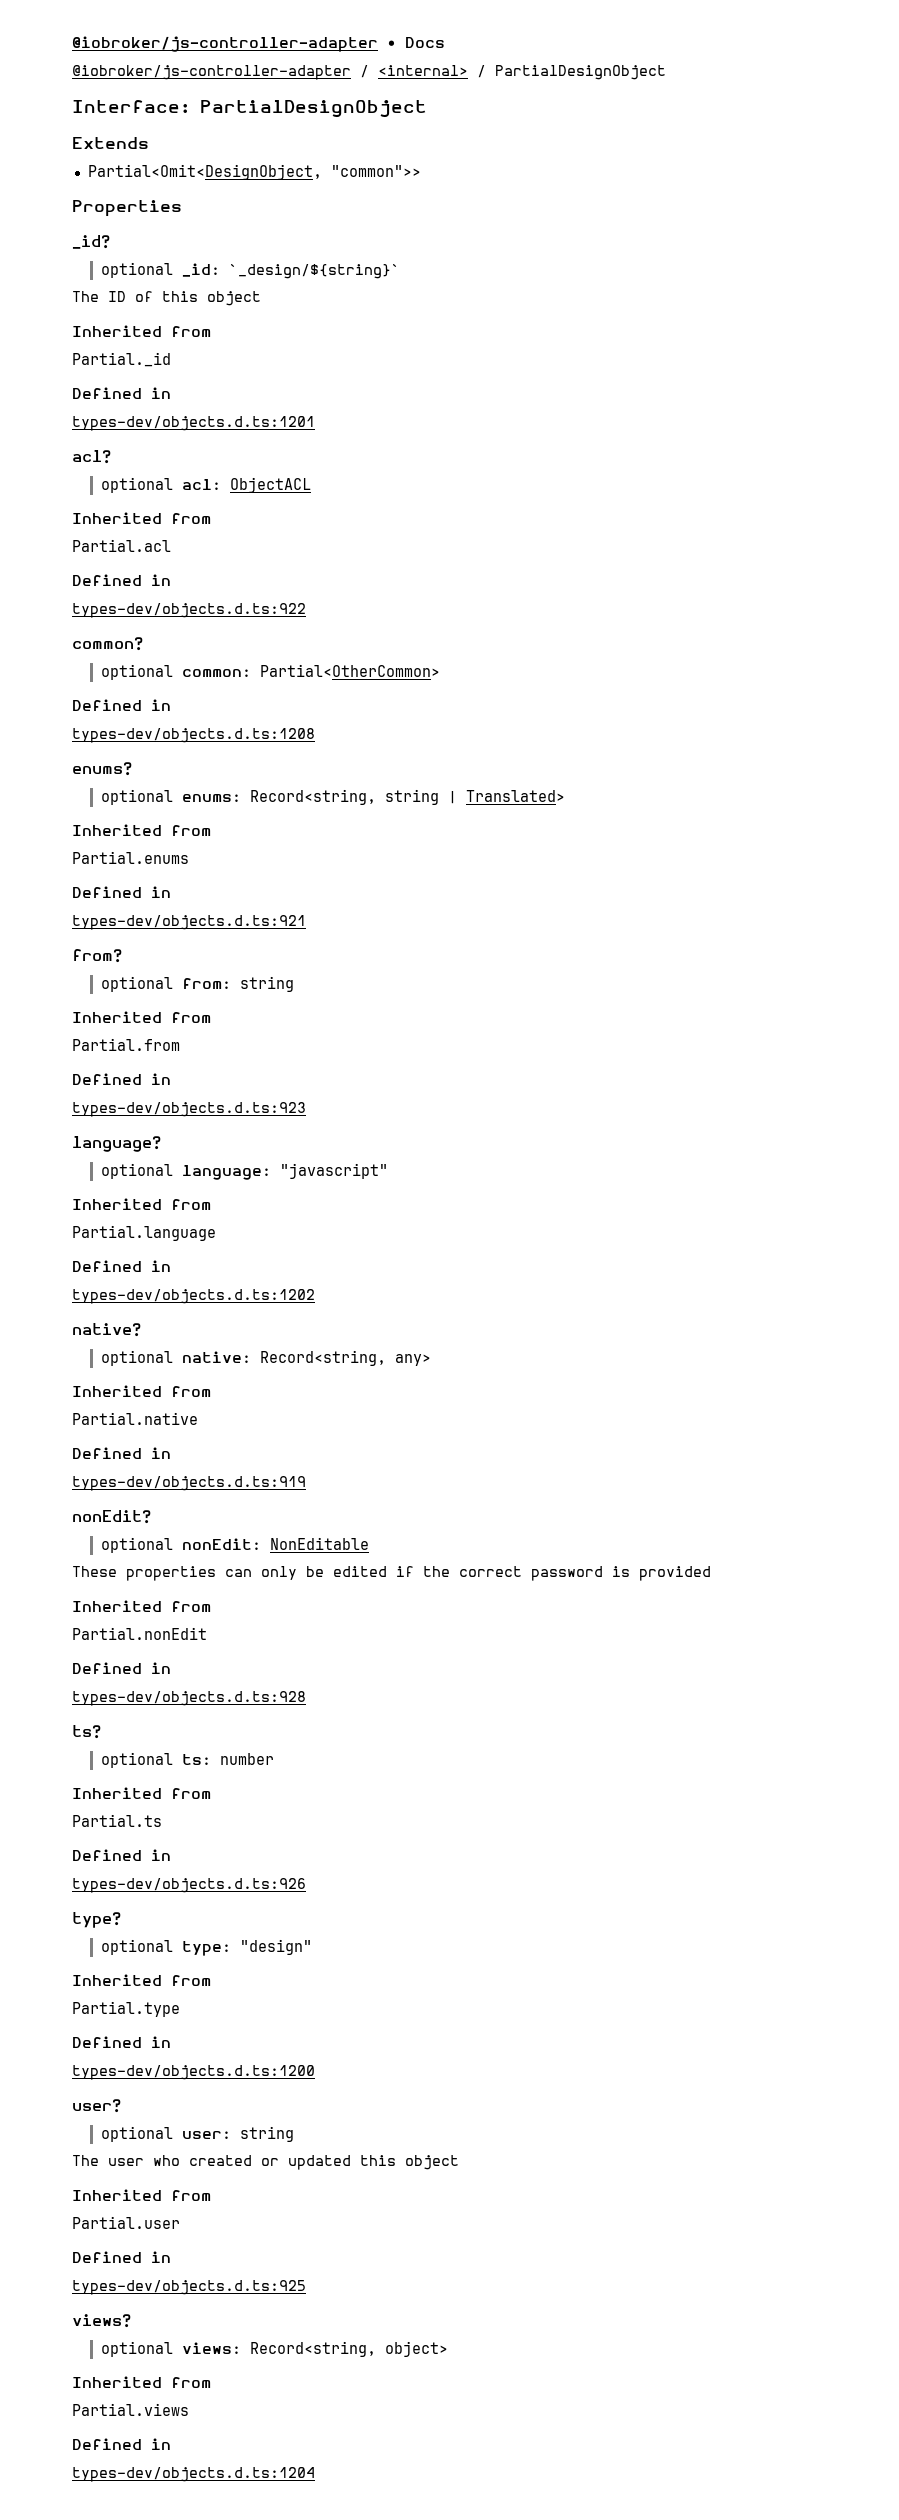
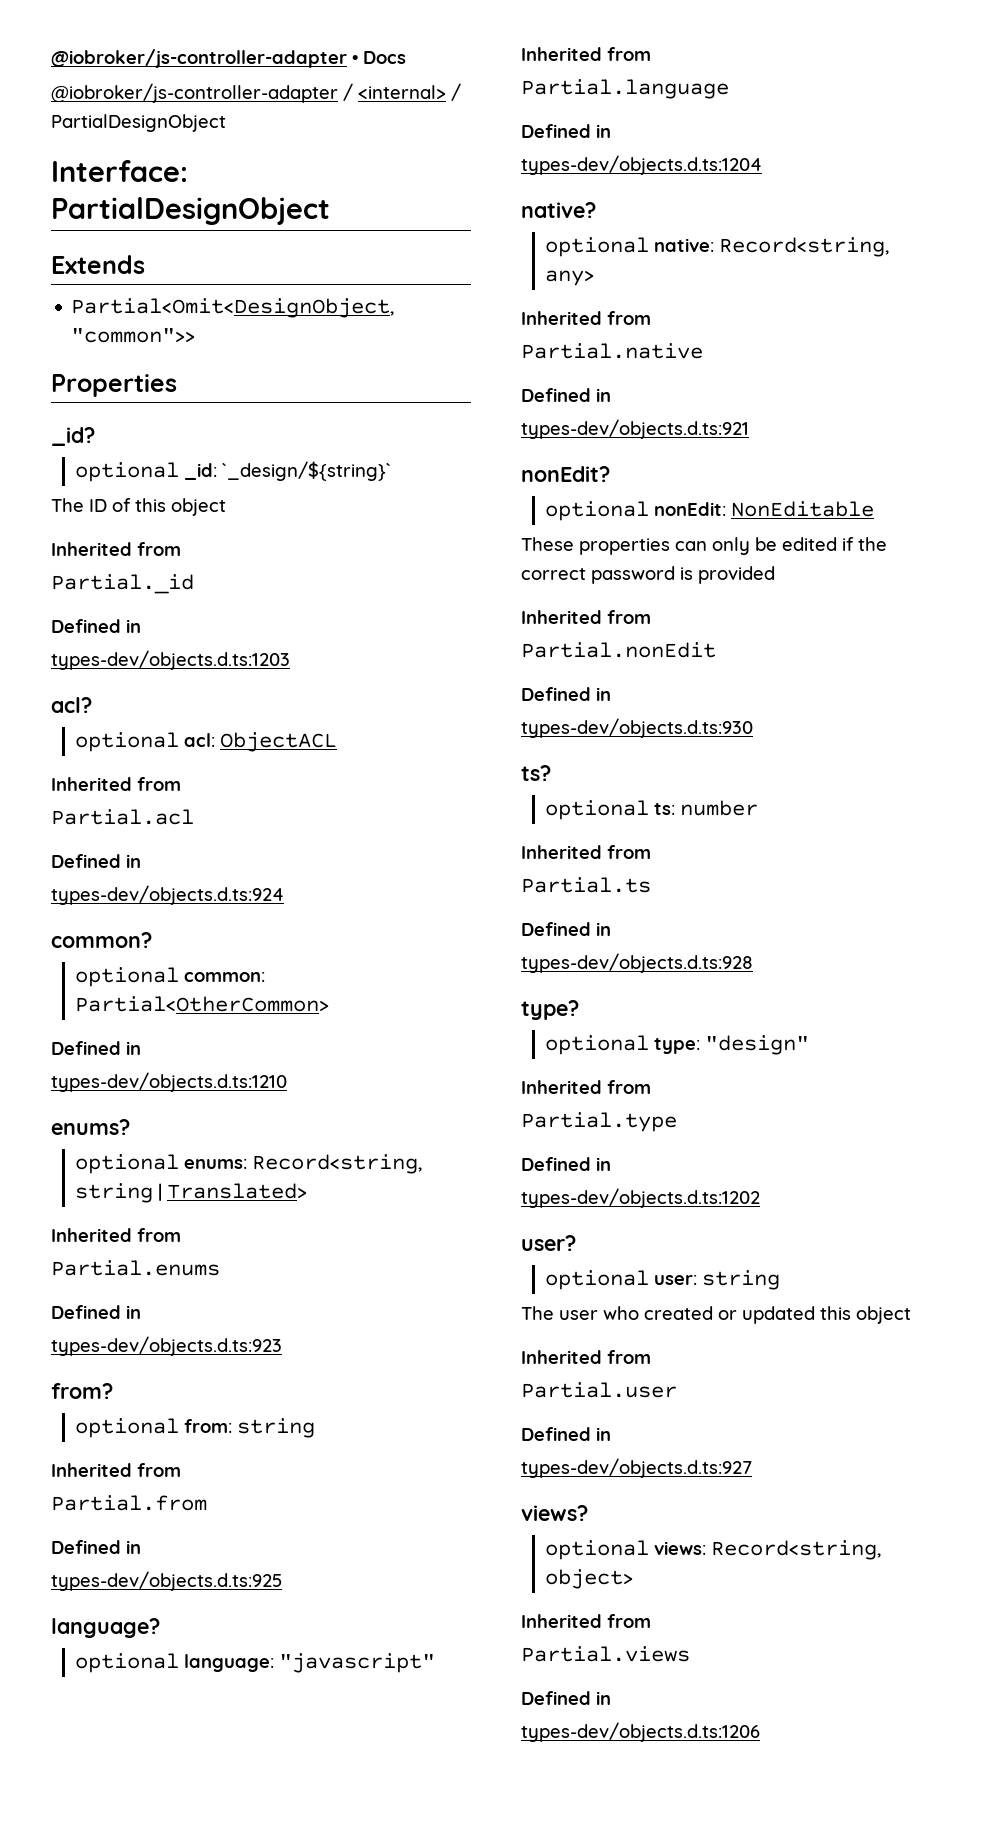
[72,416,315,431] types-dev/objects.d.ts:1201 -> [51,650,290,670] types-dev/objects.d.ts:1203
[72,603,306,618] types-dev/objects.d.ts:922 -> [51,885,284,905] types-dev/objects.d.ts:924
[72,728,315,743] types-dev/objects.d.ts:1208 -> [51,1072,287,1092] types-dev/objects.d.ts:1210
[72,915,306,930] types-dev/objects.d.ts:921 -> [51,1336,282,1356] types-dev/objects.d.ts:923
[72,1102,306,1117] types-dev/objects.d.ts:923 -> [51,1571,282,1591] types-dev/objects.d.ts:925
[72,1289,315,1304] types-dev/objects.d.ts:1202 -> [521,155,762,175] types-dev/objects.d.ts:1204
[72,1476,306,1491] types-dev/objects.d.ts:919 -> [521,419,749,439] types-dev/objects.d.ts:921
[72,1691,306,1706] types-dev/objects.d.ts:928 -> [521,718,753,738] types-dev/objects.d.ts:930
[72,1878,306,1893] types-dev/objects.d.ts:926 -> [521,953,753,973] types-dev/objects.d.ts:928
[72,2065,315,2080] types-dev/objects.d.ts:1200 -> [521,1188,760,1208] types-dev/objects.d.ts:1202
[72,2280,306,2295] types-dev/objects.d.ts:925 -> [521,1458,752,1478] types-dev/objects.d.ts:927
[72,2467,315,2482] types-dev/objects.d.ts:1204 -> [521,1722,760,1742] types-dev/objects.d.ts:1206

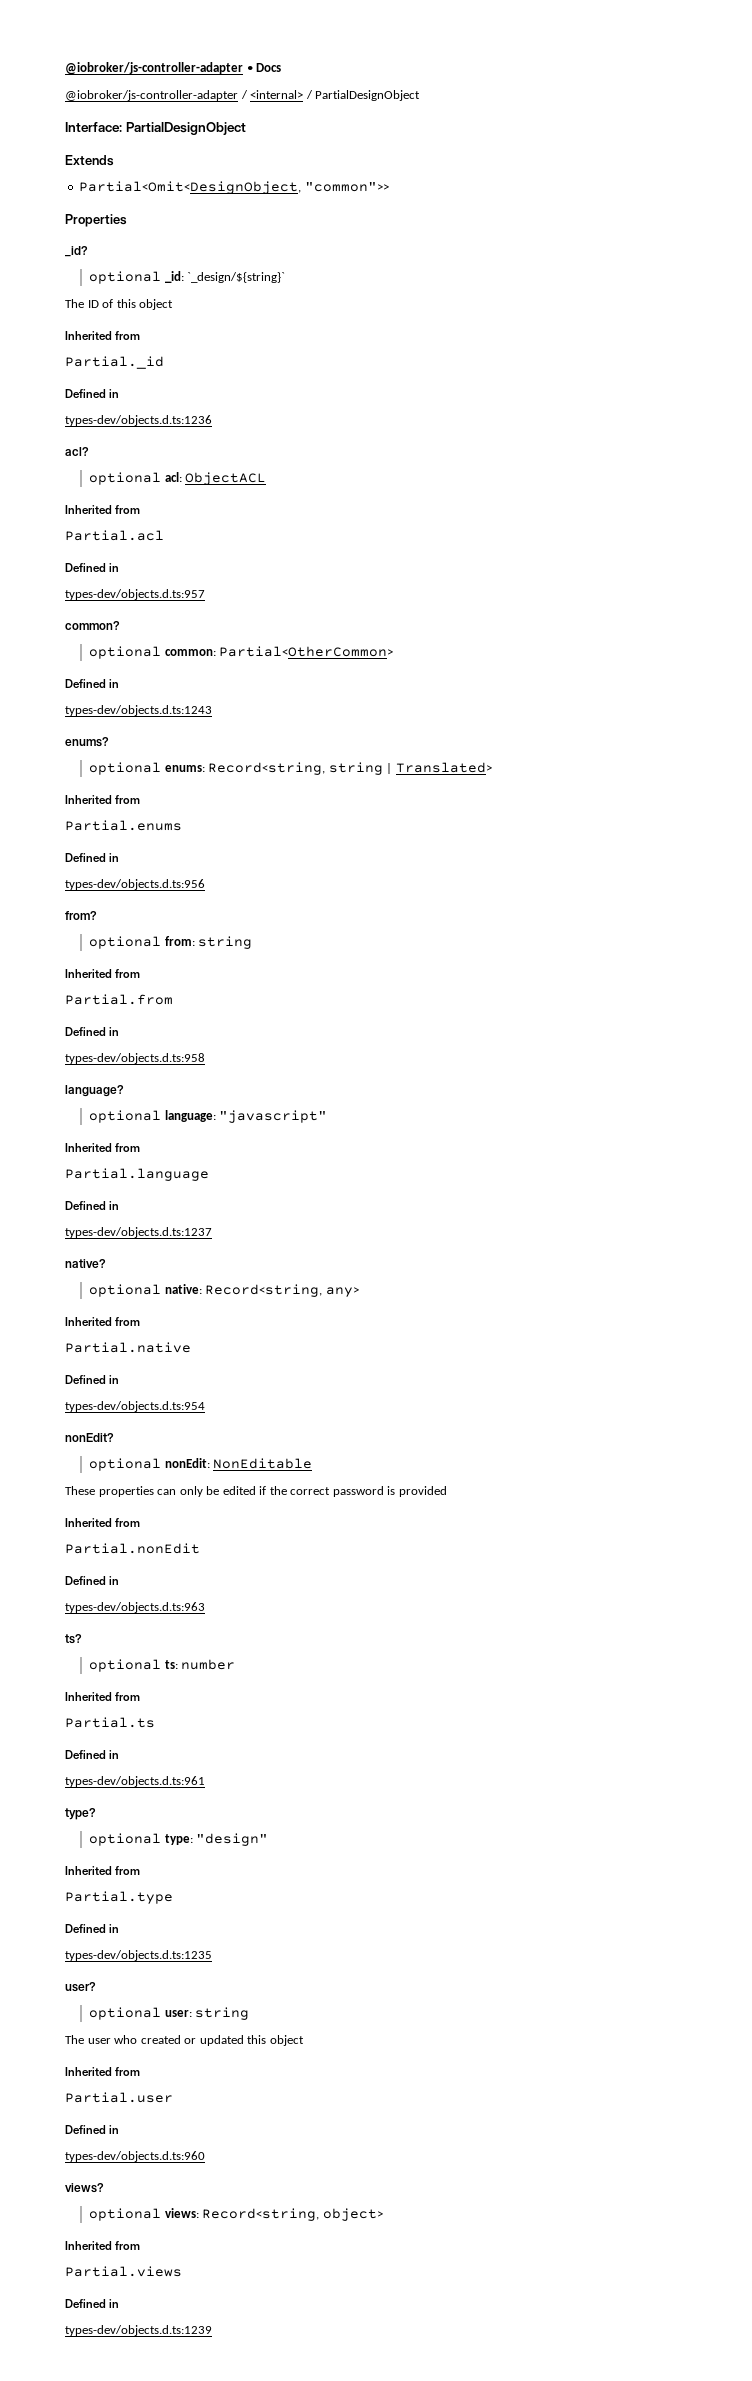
[51,650,290,670] types-dev/objects.d.ts:1203 -> [65,415,212,426] types-dev/objects.d.ts:1236
[51,885,284,905] types-dev/objects.d.ts:924 -> [65,589,205,600] types-dev/objects.d.ts:957
[51,1072,287,1092] types-dev/objects.d.ts:1210 -> [65,705,212,716] types-dev/objects.d.ts:1243
[51,1336,282,1356] types-dev/objects.d.ts:923 -> [65,879,205,890] types-dev/objects.d.ts:956
[51,1571,282,1591] types-dev/objects.d.ts:925 -> [65,1053,205,1064] types-dev/objects.d.ts:958
[521,155,762,175] types-dev/objects.d.ts:1204 -> [65,1227,212,1238] types-dev/objects.d.ts:1237
[521,419,749,439] types-dev/objects.d.ts:921 -> [65,1401,205,1412] types-dev/objects.d.ts:954
[521,718,753,738] types-dev/objects.d.ts:930 -> [65,1602,205,1613] types-dev/objects.d.ts:963
[521,953,753,973] types-dev/objects.d.ts:928 -> [65,1776,205,1787] types-dev/objects.d.ts:961
[521,1188,760,1208] types-dev/objects.d.ts:1202 -> [65,1950,212,1961] types-dev/objects.d.ts:1235
[521,1458,752,1478] types-dev/objects.d.ts:927 -> [65,2151,205,2162] types-dev/objects.d.ts:960
[521,1722,760,1742] types-dev/objects.d.ts:1206 -> [65,2325,212,2336] types-dev/objects.d.ts:1239

